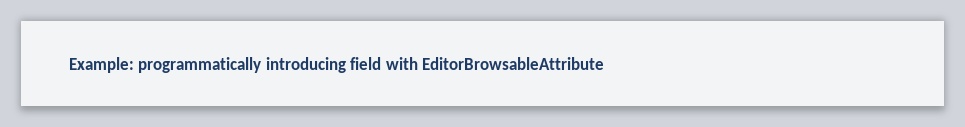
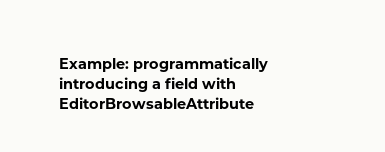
(346, 65) none -> [152,81,161,89] a

